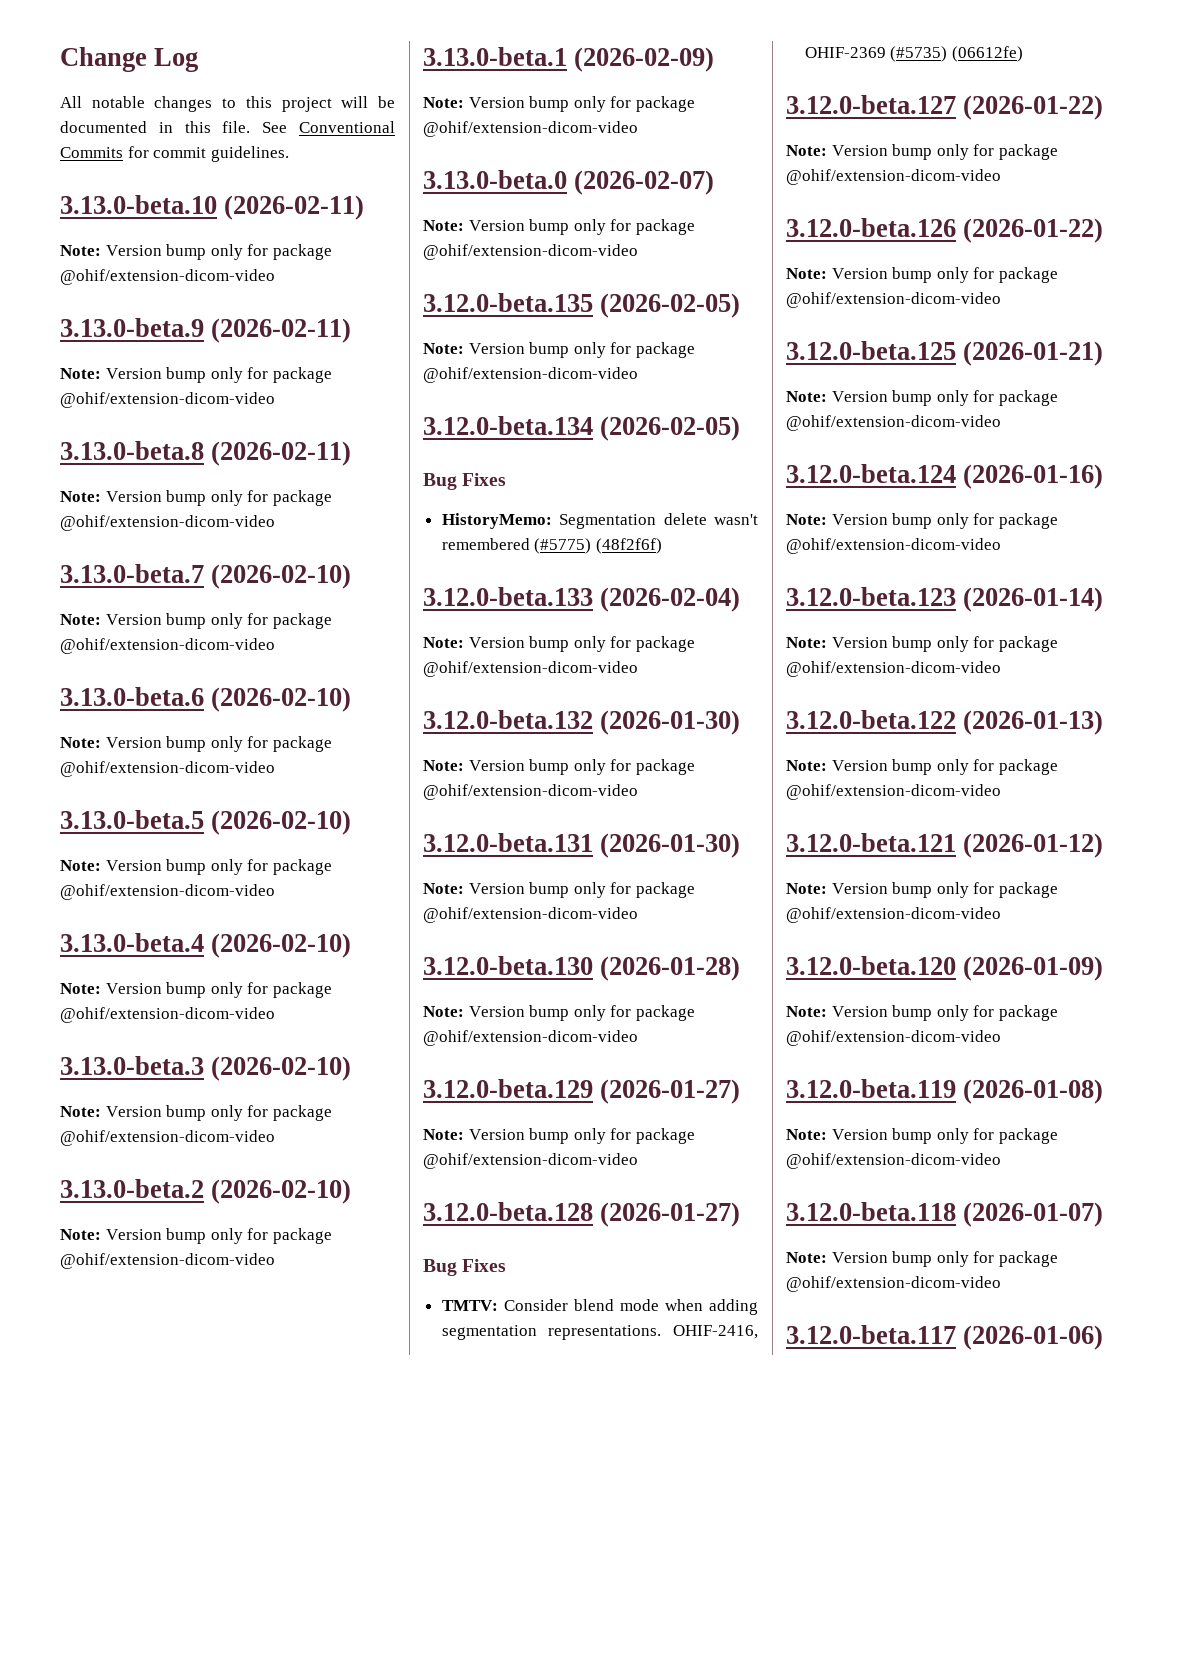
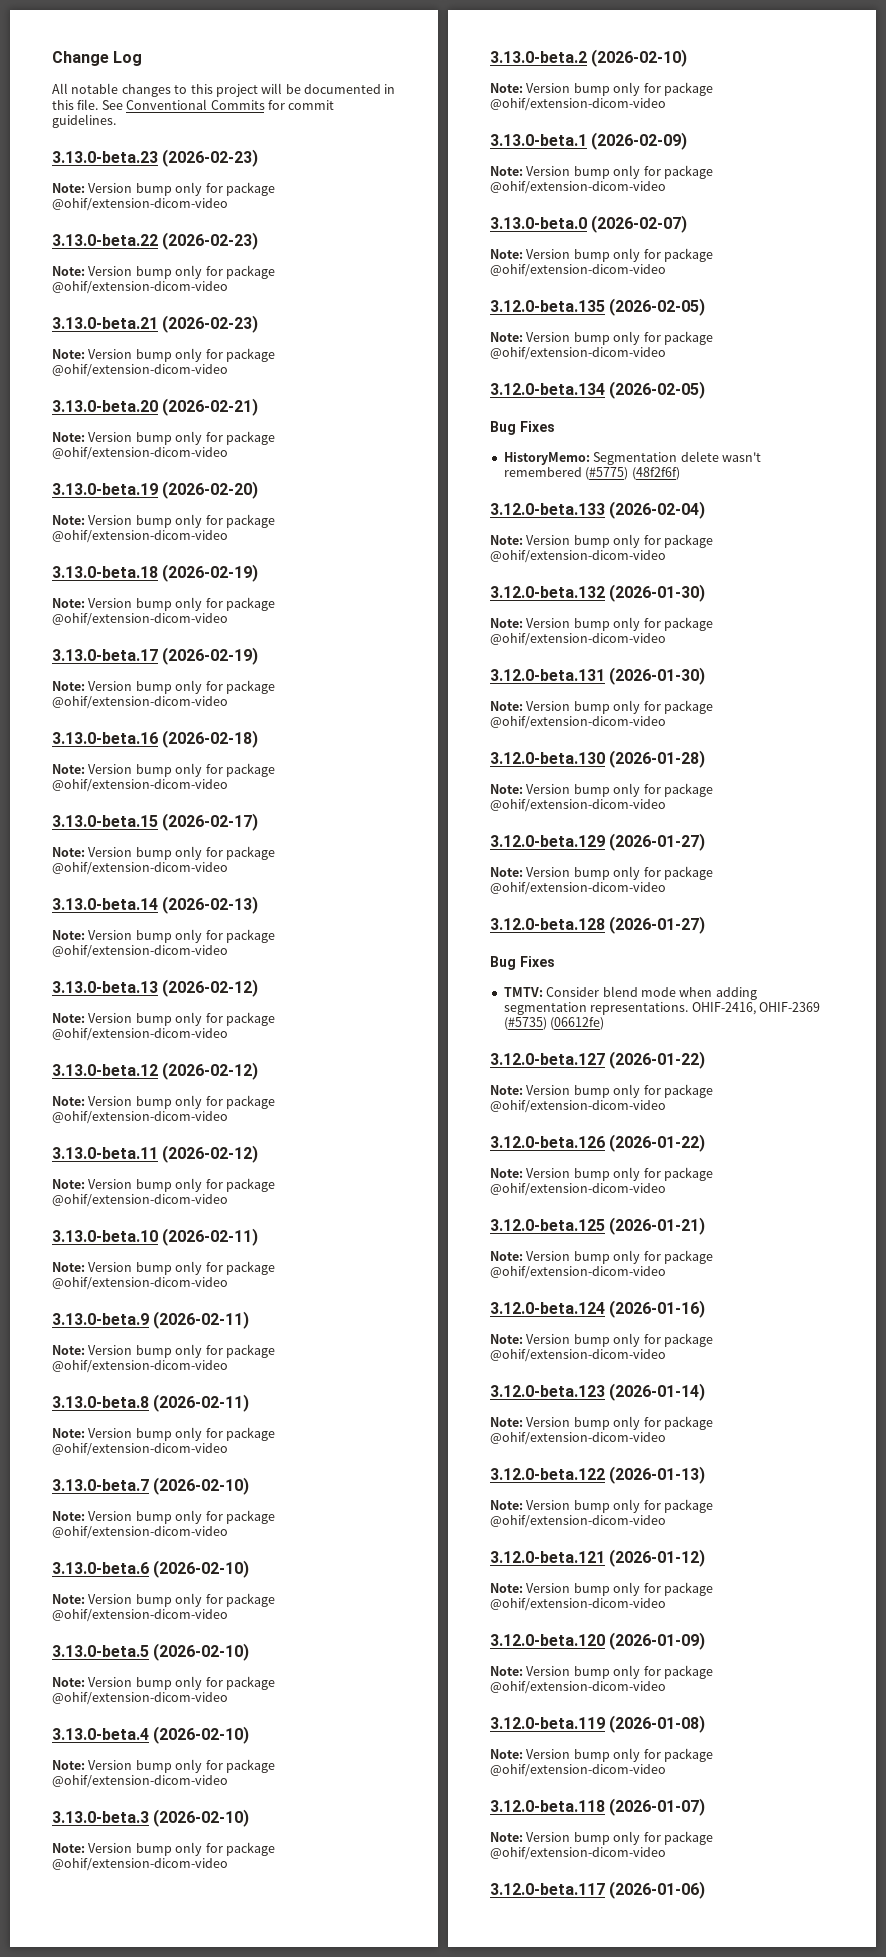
(289, 154) none -> [52,149,259,167] [52,182,275,196] [52,198,228,211] [52,232,259,250] [52,265,275,279] [52,281,228,294] [52,315,259,333] [52,348,275,362] [52,364,228,377] [52,398,259,416] [52,431,275,445] [52,447,228,460] [52,481,259,499] [52,514,275,528] [52,530,228,543] [52,564,259,582] [52,597,275,611] [52,613,228,626] [52,647,259,665] [52,680,275,694] [52,696,228,709] [52,730,259,748] [52,763,275,777] [52,779,228,792] [52,813,259,831] [52,846,275,860] [52,862,228,875] [52,896,259,914] [52,929,275,943] [52,945,228,958] [52,979,259,997] [52,1012,275,1026] [52,1028,228,1041] [52,1062,259,1080] [52,1095,275,1109] [52,1111,228,1124] [52,1145,259,1163] [52,1178,275,1192] [52,1194,228,1207] // 3.13.0-beta.23 (2026-02-23) // Note: Version bump only for package @ohif/extension-dicom-video // 3.13.0-beta.22 (2026-02-23) // Note: Version bump only for package @ohif/extension-dicom-video // 3.13.0-beta.21 (2026-02-23) // Note: Version bump only for package @ohif/extension-dicom-video // 3.13.0-beta.20 (2026-02-21) // Note: Version bump only for package @ohif/extension-dicom-video // 3.13.0-beta.19 (2026-02-20) // Note: Version bump only for package @ohif/extension-dicom-video // 3.13.0-beta.18 (2026-02-19) // Note: Version bump only for package @ohif/extension-dicom-video // 3.13.0-beta.17 (2026-02-19) // Note: Version bump only for package @ohif/extension-dicom-video // 3.13.0-beta.16 (2026-02-18) // Note: Version bump only for package @ohif/extension-dicom-video // 3.13.0-beta.15 (2026-02-17) // Note: Version bump only for package @ohif/extension-dicom-video // 3.13.0-beta.14 (2026-02-13) // Note: Version bump only for package @ohif/extension-dicom-video // 3.13.0-beta.13 (2026-02-12) // Note: Version bump only for package @ohif/extension-dicom-video // 3.13.0-beta.12 (2026-02-12) // Note: Version bump only for package @ohif/extension-dicom-video // 3.13.0-beta.11 (2026-02-12) // Note: Version bump only for package @ohif/extension-dicom-video

